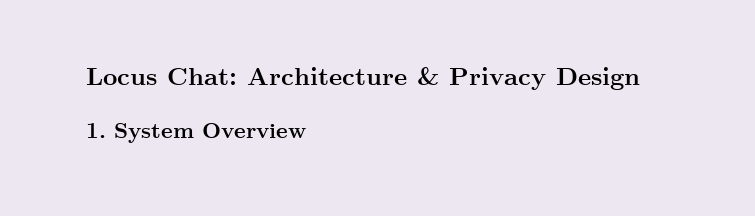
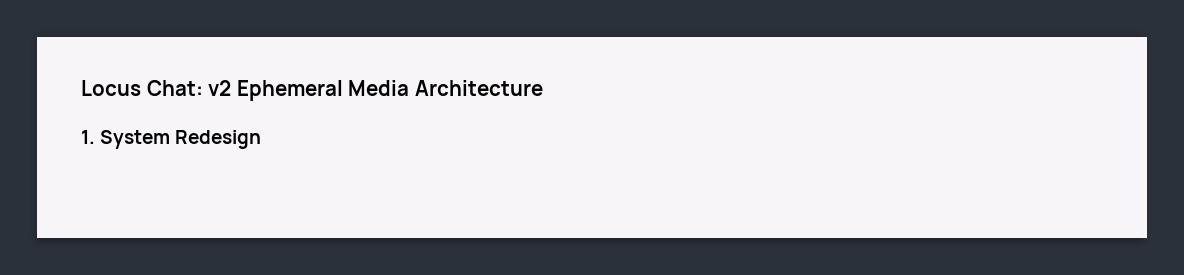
[247,67,640,90] Architecture & Privacy Design -> [208,80,543,101] v2 Ephemeral Media Architecture
[202,123,306,138] Overview -> [175,130,262,149] Redesign

